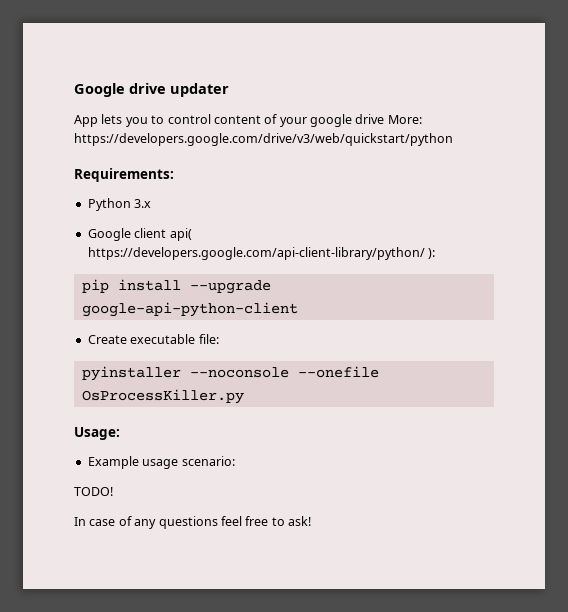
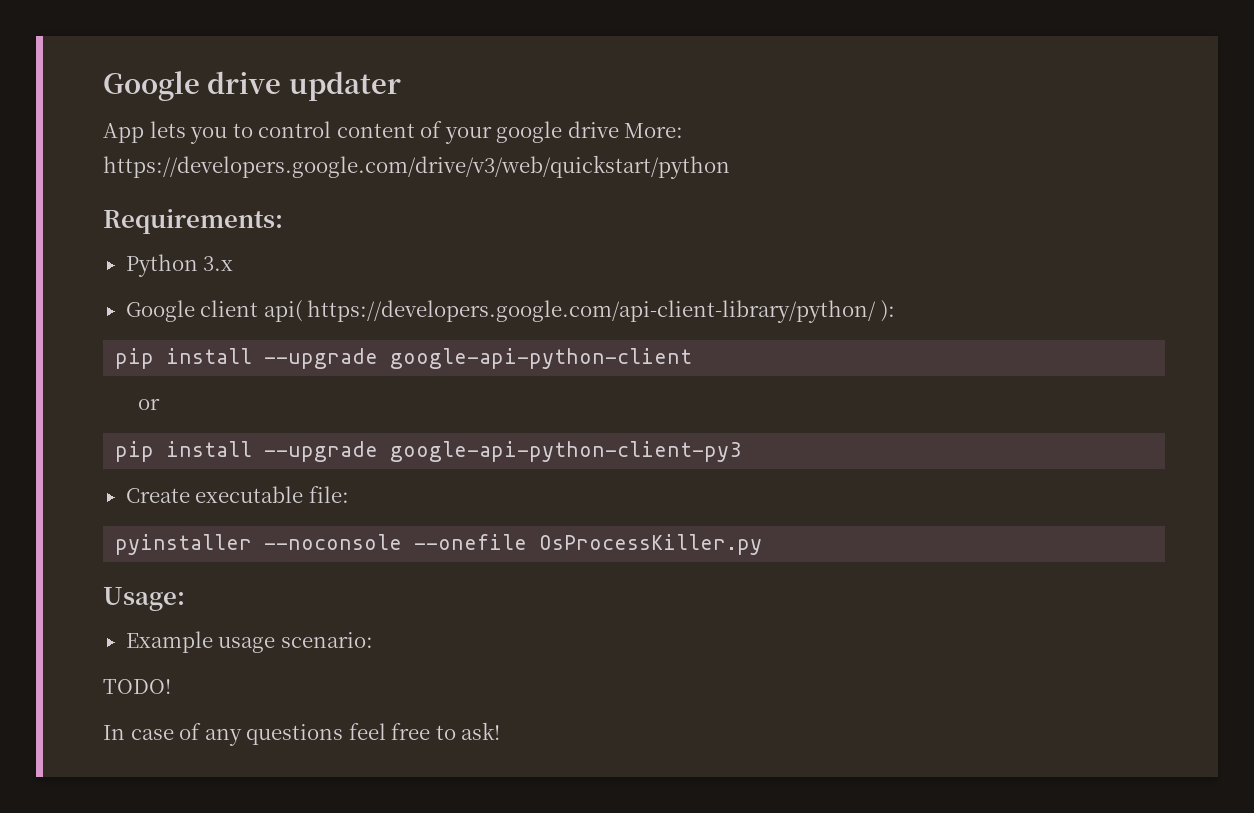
(298, 309) none -> [138,398,161,410] [115,441,742,462] // or // pip install --upgrade google-api-python-client-py3

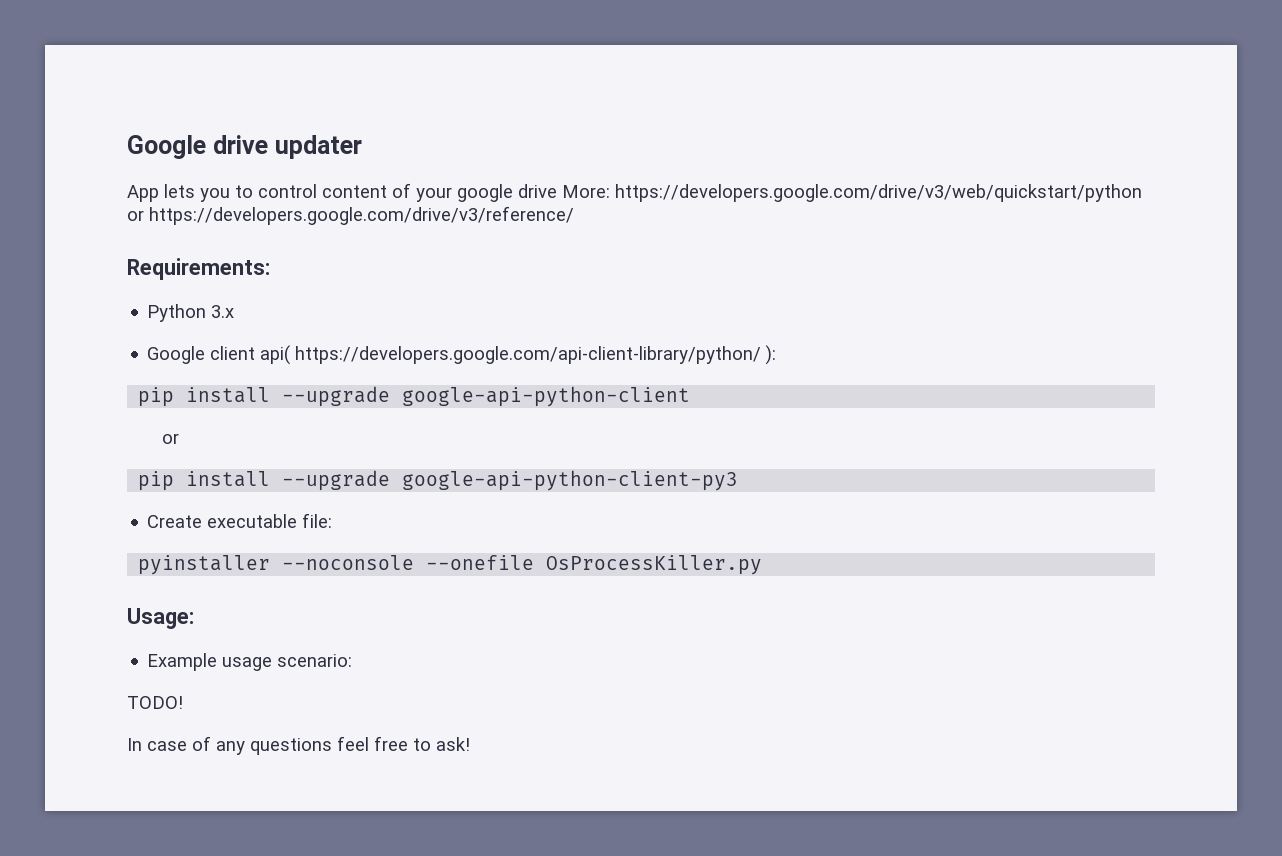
(730, 167) none -> [127,206,574,225] or https://developers.google.com/drive/v3/reference/

